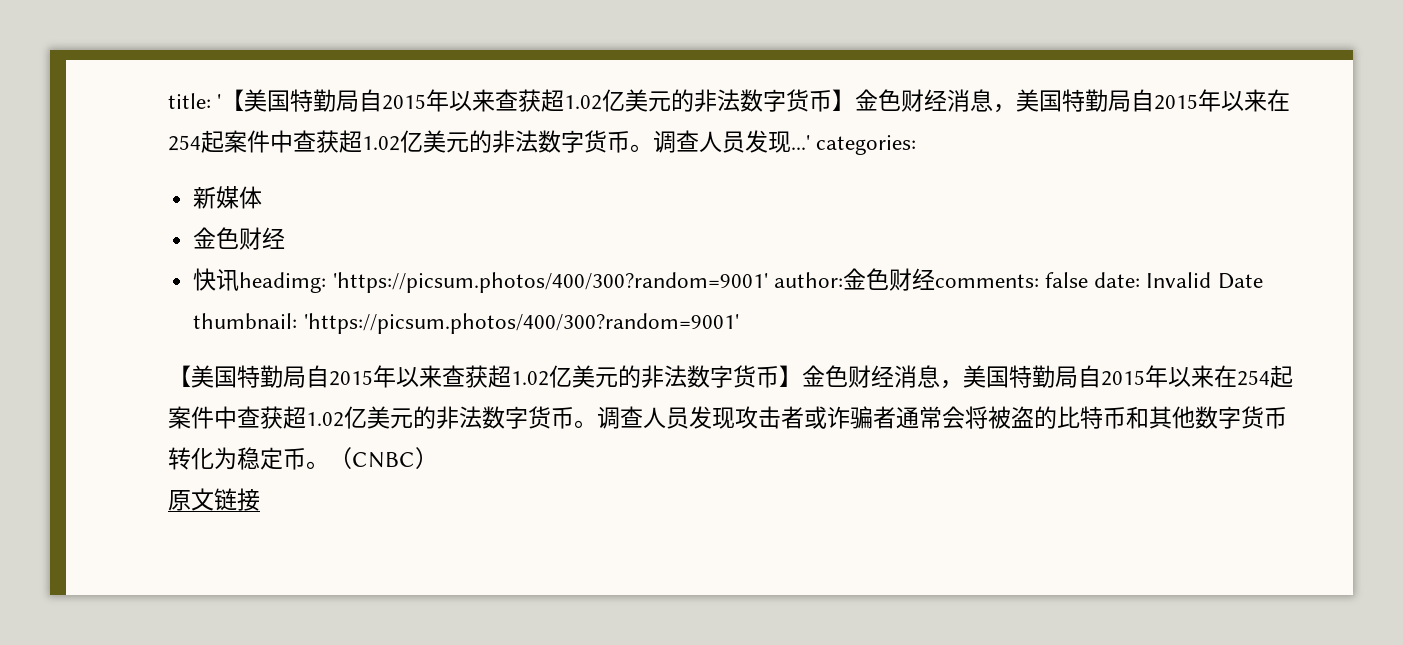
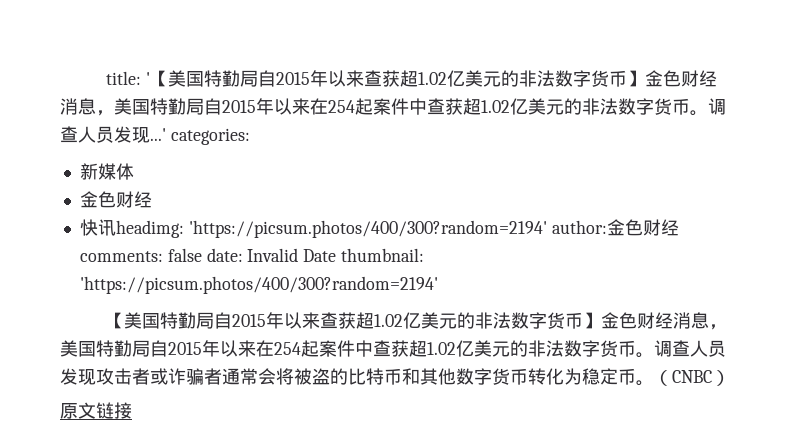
[332,272,768,293] 'https://picsum.photos/400/300?random=9001' -> [188,220,547,238] 'https://picsum.photos/400/300?random=2194'
[303,313,739,334] 'https://picsum.photos/400/300?random=9001' -> [79,276,438,294] 'https://picsum.photos/400/300?random=2194'

